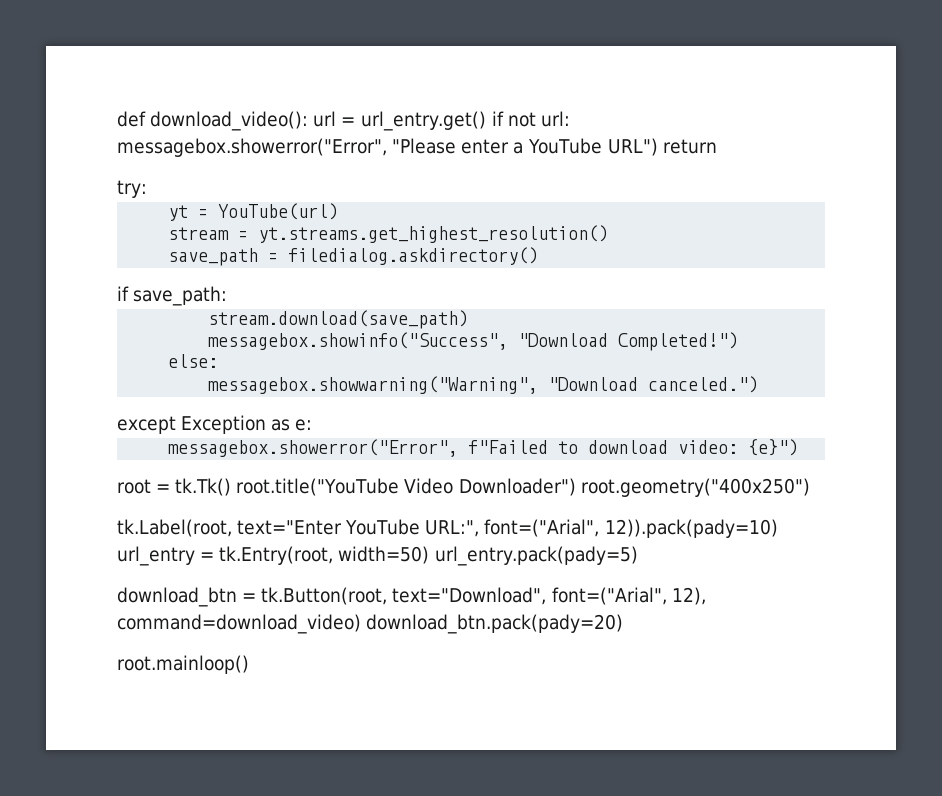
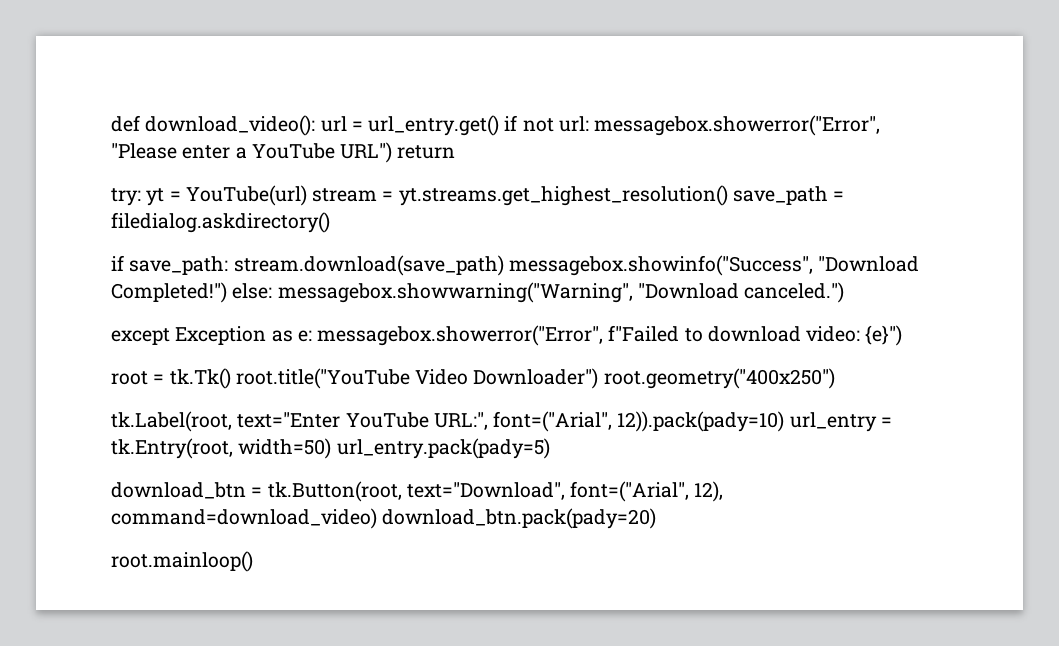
(147, 189) // -> (141, 197) none
(339, 211) // -> (307, 195) none
(609, 234) // -> (728, 195) none
(228, 296) // -> (229, 265) none
(469, 319) // -> (504, 265) none
(739, 341) // -> (227, 292) none
(219, 361) // -> (273, 291) none
(313, 425) // -> (312, 336) none

